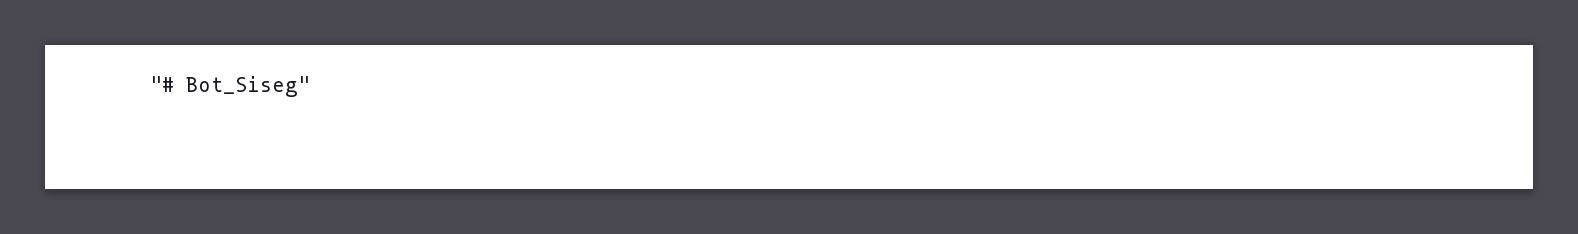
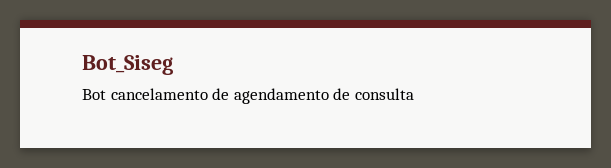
[150,76,310,97] "# Bot_Siseg" -> [82,55,173,75] [82,88,414,104] Bot_Siseg // Bot cancelamento de agendamento de consulta

